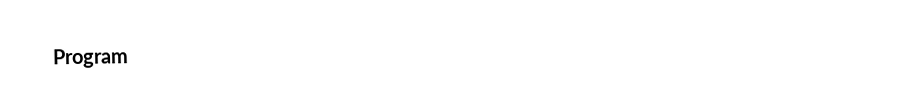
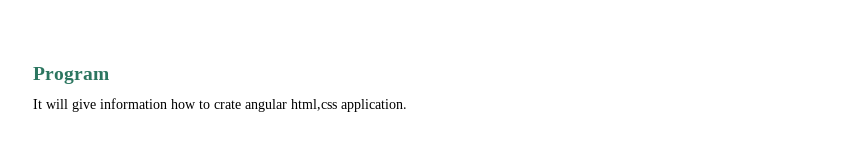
(129, 58) none -> [33,98,407,112] // It will give information how to crate angular html,css application.

